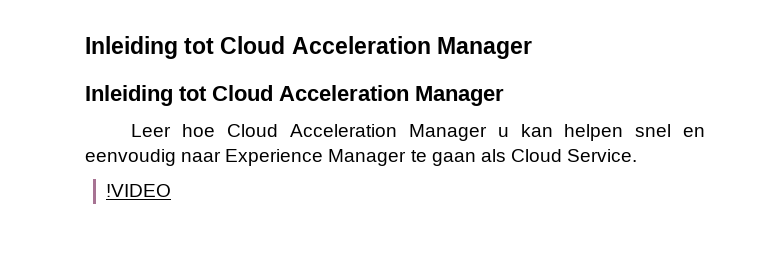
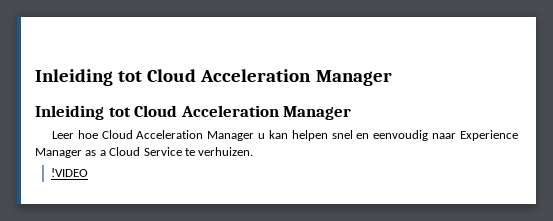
[410,149,638,166] te gaan als Cloud Service. -> [85,147,254,156] as a Cloud Service te verhuizen.

